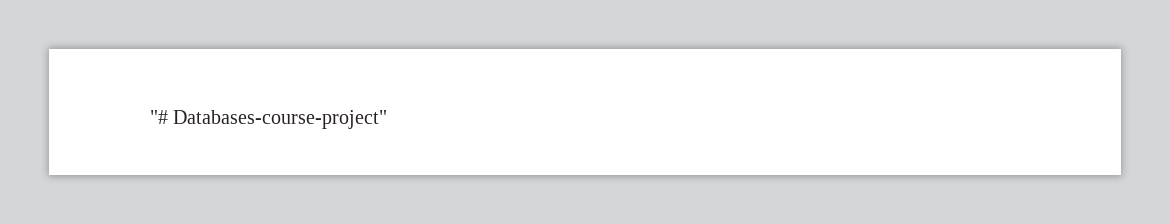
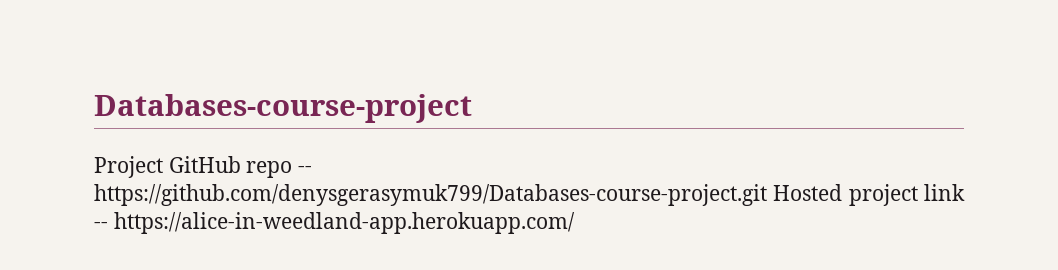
[150,110,388,129] "# Databases-course-project" -> [94,94,472,123] [94,156,313,178] [94,184,966,206] [94,212,575,234] Databases-course-project // Project GitHub repo -- https://github.com/denysgerasymuk799/Databases-course-project.git Hosted project link -- https://alice-in-weedland-app.herokuapp.com/

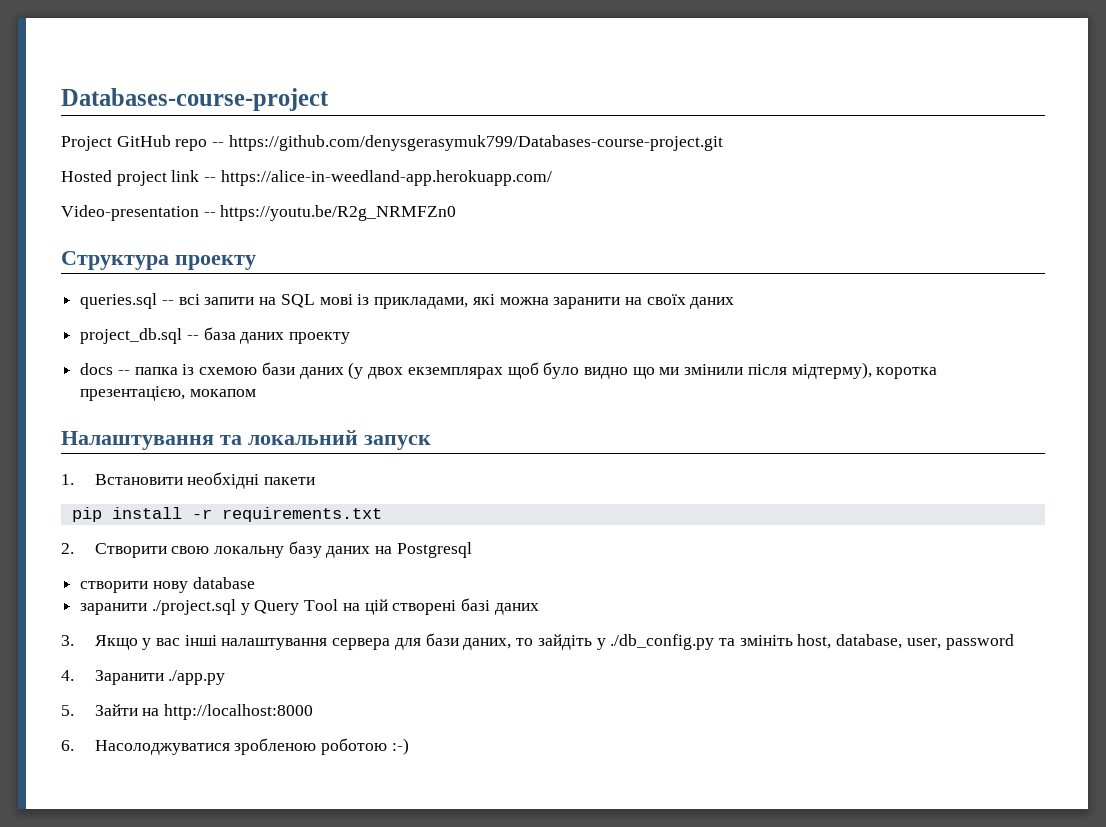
(767, 195) none -> (723, 143) //
(575, 223) none -> [61,205,457,221] [61,251,256,270] [80,293,735,309] [80,327,351,344] [80,362,938,379] [80,386,256,401] [61,430,431,450] [61,472,316,489] [71,507,382,522] [61,541,472,558] [80,577,255,593] [80,598,539,615] [61,633,1014,650] [61,670,226,685] [61,704,314,720] [61,738,409,755] // Video-presentation -- https://youtu.be/R2g_NRMFZn0 // Структура проекту // queries.sql -- всі запити на SQL мові із прикладами, які можна заранити на своїх даних // project_db.sql -- база даних проекту // docs -- папка із схемою бази даних (у двох екземплярах щоб було видно що ми змінили після мідтерму), коротка презентацією, мокапом // Налаштування та локальний запуск // 1. Встановити необхідні пакети // pip install -r requirements.txt // 2. Створити свою локальну базу даних на Postgresql // створити нову database // заранити ./project.sql у Query Tool на цій створені базі даних // 3. Якщо у вас інші налаштування сервера для бази даних, то зайдіть у ./db_config.py та змініть host, database, user, password // 4. Заранити ./app.py // 5. Зайти на http://localhost:8000 // 6. Насолоджуватися зробленою роботою :-)

